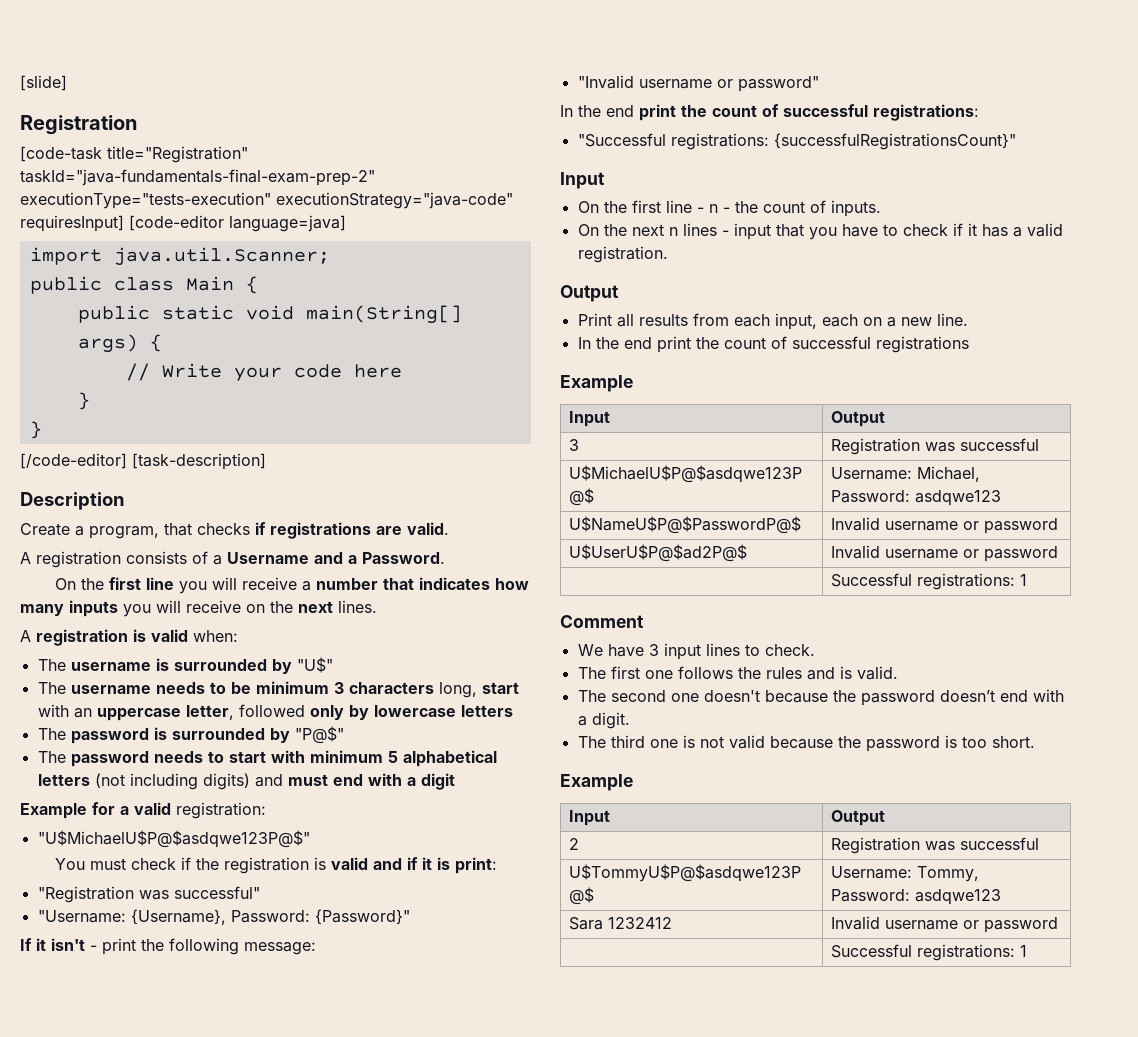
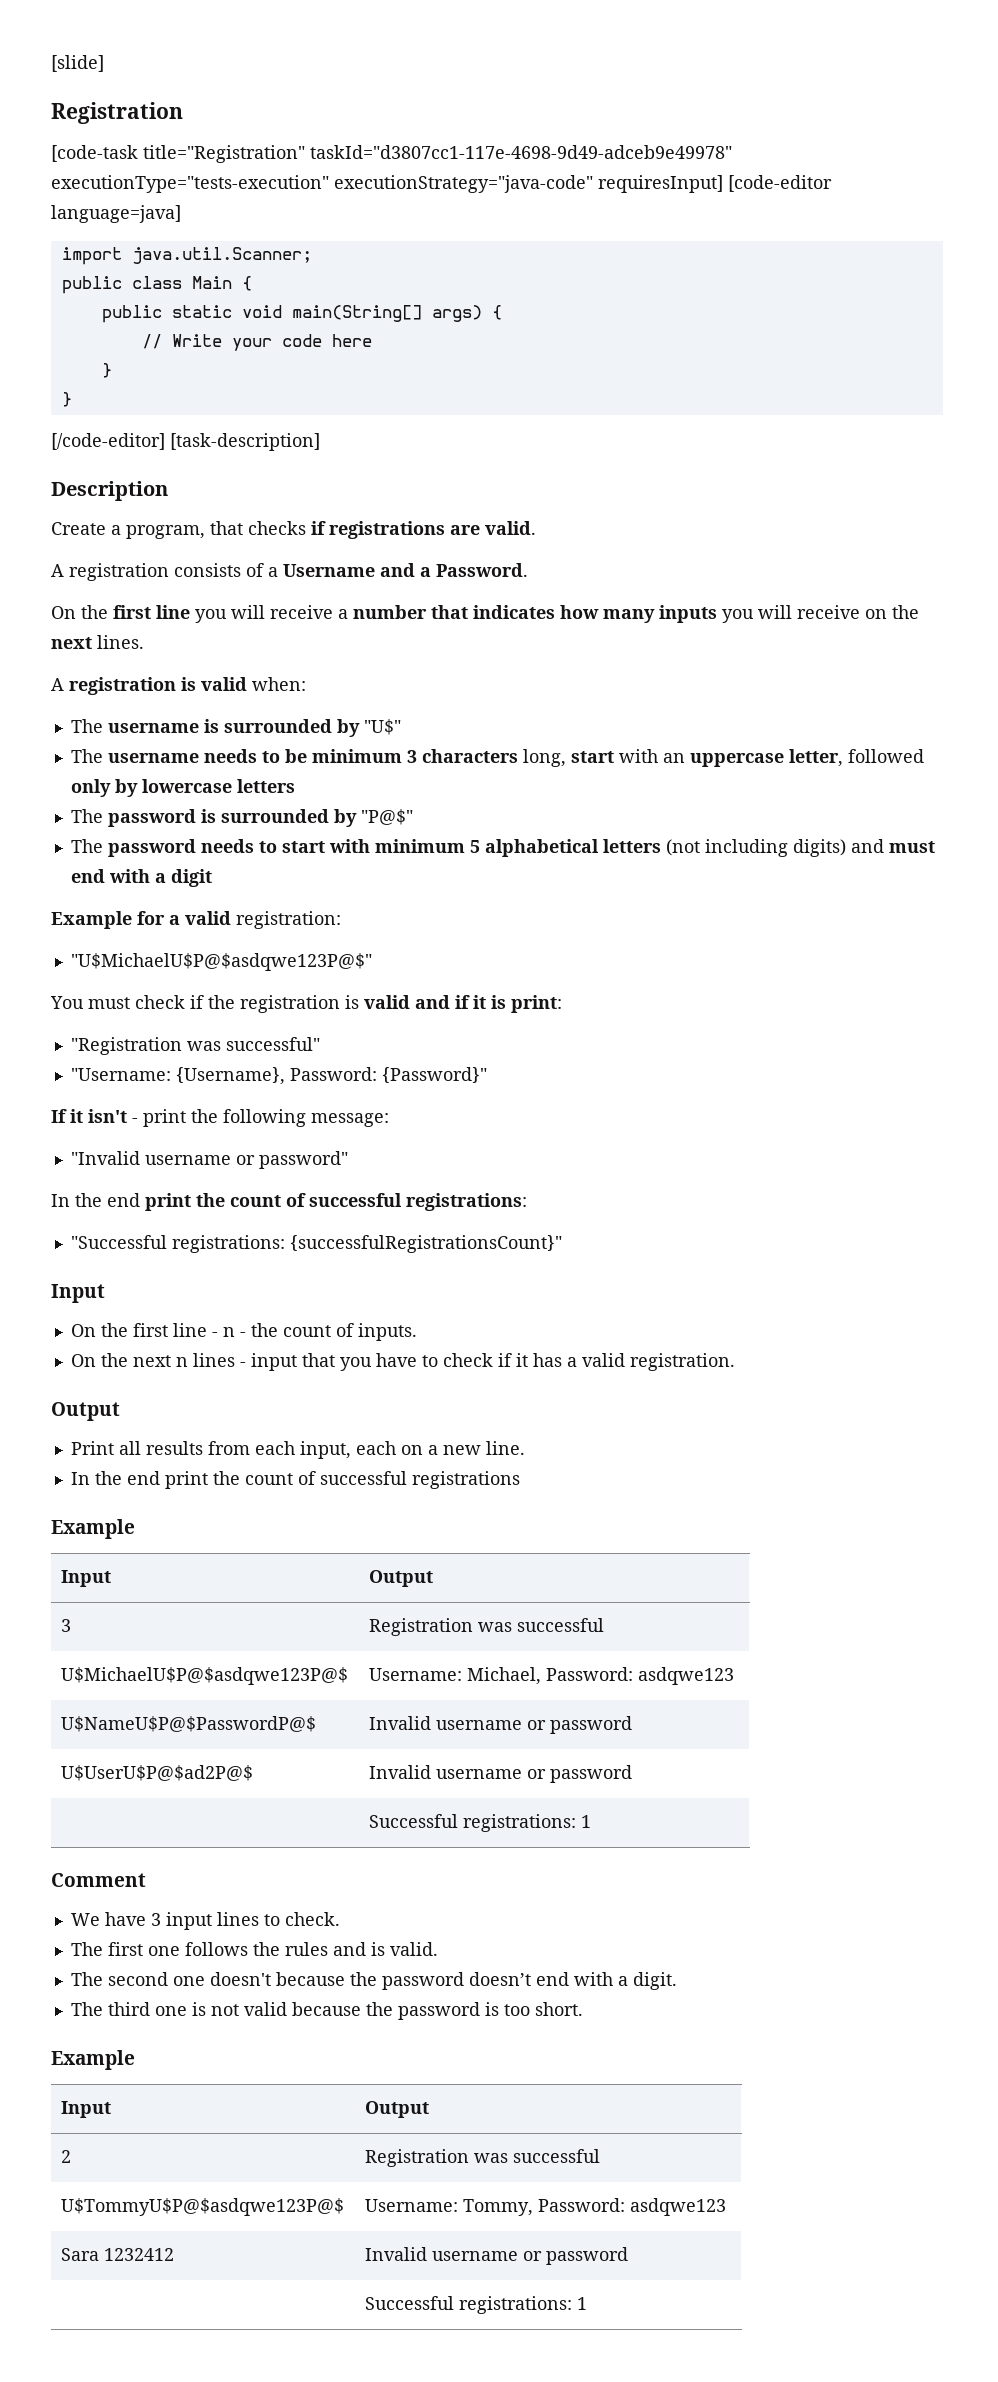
[20,169,375,186] taskId="java-fundamentals-final-exam-prep-2" -> [310,145,732,159] taskId="d3807cc1-117e-4698-9d49-adceb9e49978"

